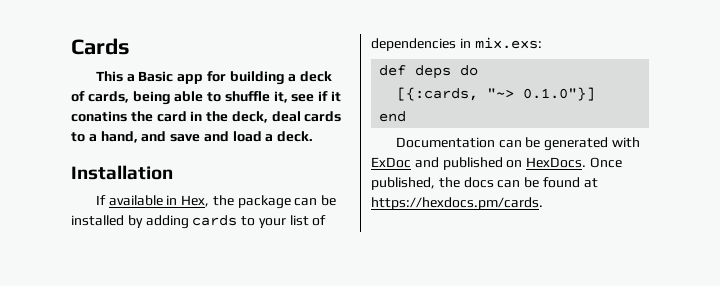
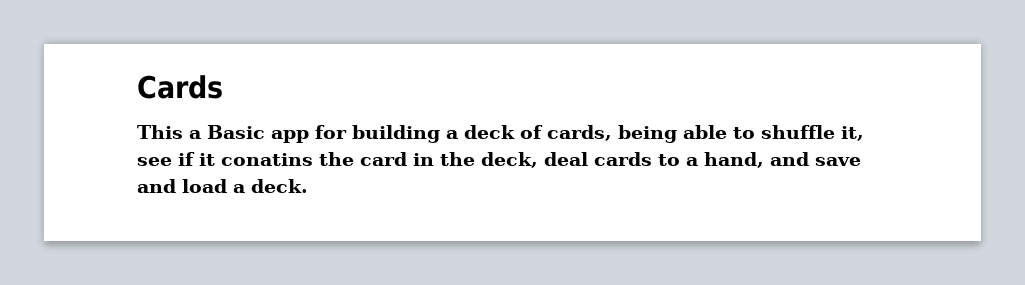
[71,165,173,180] [95,195,337,209] [71,215,327,229] [371,37,542,51] [379,65,479,79] [397,87,596,101] [379,111,407,122] [395,137,640,151] [371,157,622,170] [371,177,598,190] [371,197,543,210] // Installation // If available in Hex, the package can be installed by adding cards to your list of dependencies in mix.exs: // def deps do // [{:cards, "~> 0.1.0"}] // end // Documentation can be generated with ExDoc and published on HexDocs. Once published, the docs can be found at https://hexdocs.pm/cards. -> (308, 186) none

